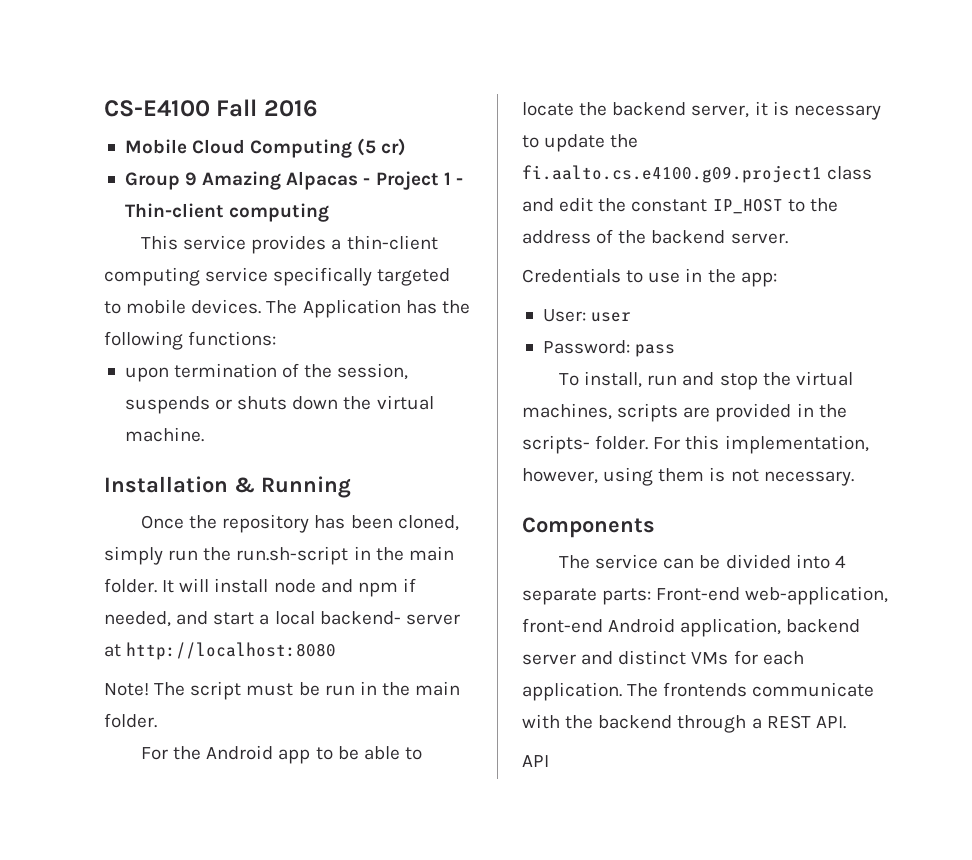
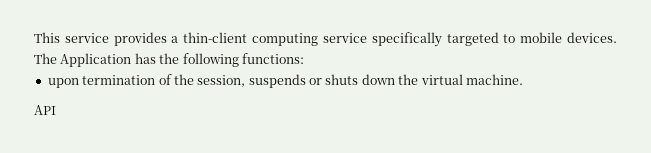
[104,99,318,117] [124,138,407,158] [124,171,463,190] [124,203,330,222] CS-E4100 Fall 2016 // Mobile Cloud Computing (5 cr) // Group 9 Amazing Alpacas - Project 1 - Thin-client computing // -> (34, 37) none
[104,476,351,498] [141,514,459,533] [104,546,454,565] [104,578,416,597] [104,611,460,627] [104,642,337,660] [104,681,461,700] [104,713,157,728] [141,745,422,764] [522,101,881,120] [522,134,639,152] [522,165,873,183] [522,197,838,214] [522,229,788,244] [522,268,777,287] [542,309,632,322] [542,340,676,357] [559,371,853,390] [522,403,847,422] [522,435,869,454] [522,467,854,486] [522,517,655,538] [559,554,846,569] [522,586,889,605] [522,618,861,637] [522,650,804,665] [522,682,875,701] [522,714,846,733] // Installation & Running // Once the repository has been cloned, simply run the run.sh-script in the main folder. It will install node and npm if needed, and start a local backend- server at http://localhost:8080 // Note! The script must be run in the main folder. // For the Android app to be able to locate the backend server, it is necessary to update the fi.aalto.cs.e4100.g09.project1 class and edit the constant IP_HOST to the address of the backend server. // Credentials to use in the app: // User: user // Password: pass // To install, run and stop the virtual machines, scripts are provided in the scripts- folder. For this implementation, however, using them is not necessary. // Components // The service can be divided into 4 separate parts: Front-end web-application, front-end Android application, backend server and distinct VMs for each application. The frontends communicate with the backend through a REST API. -> (523, 79) none

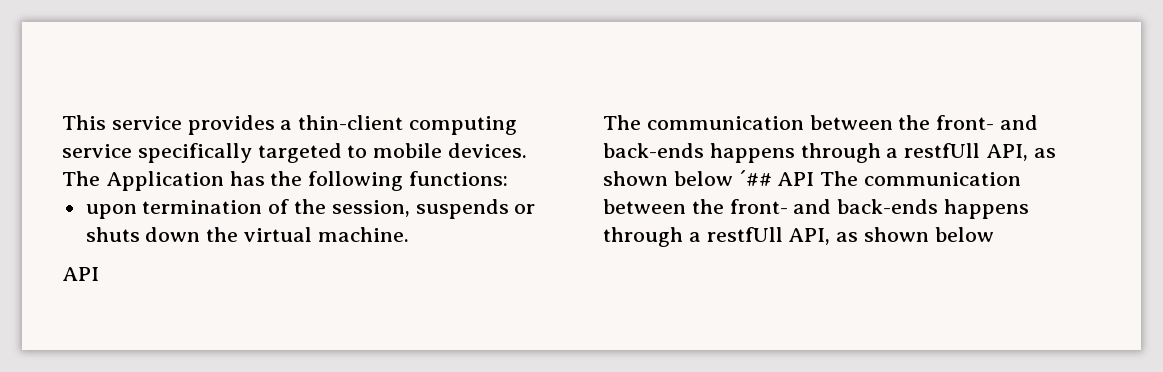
(56, 110) none -> [603,115,1039,130] [603,143,1056,163] [603,170,1022,186] [603,199,1030,219] [603,227,994,247] // The communication between the front- and back-ends happens through a restfUll API, as shown below ´## API The communication between the front- and back-ends happens through a restfUll API, as shown below

